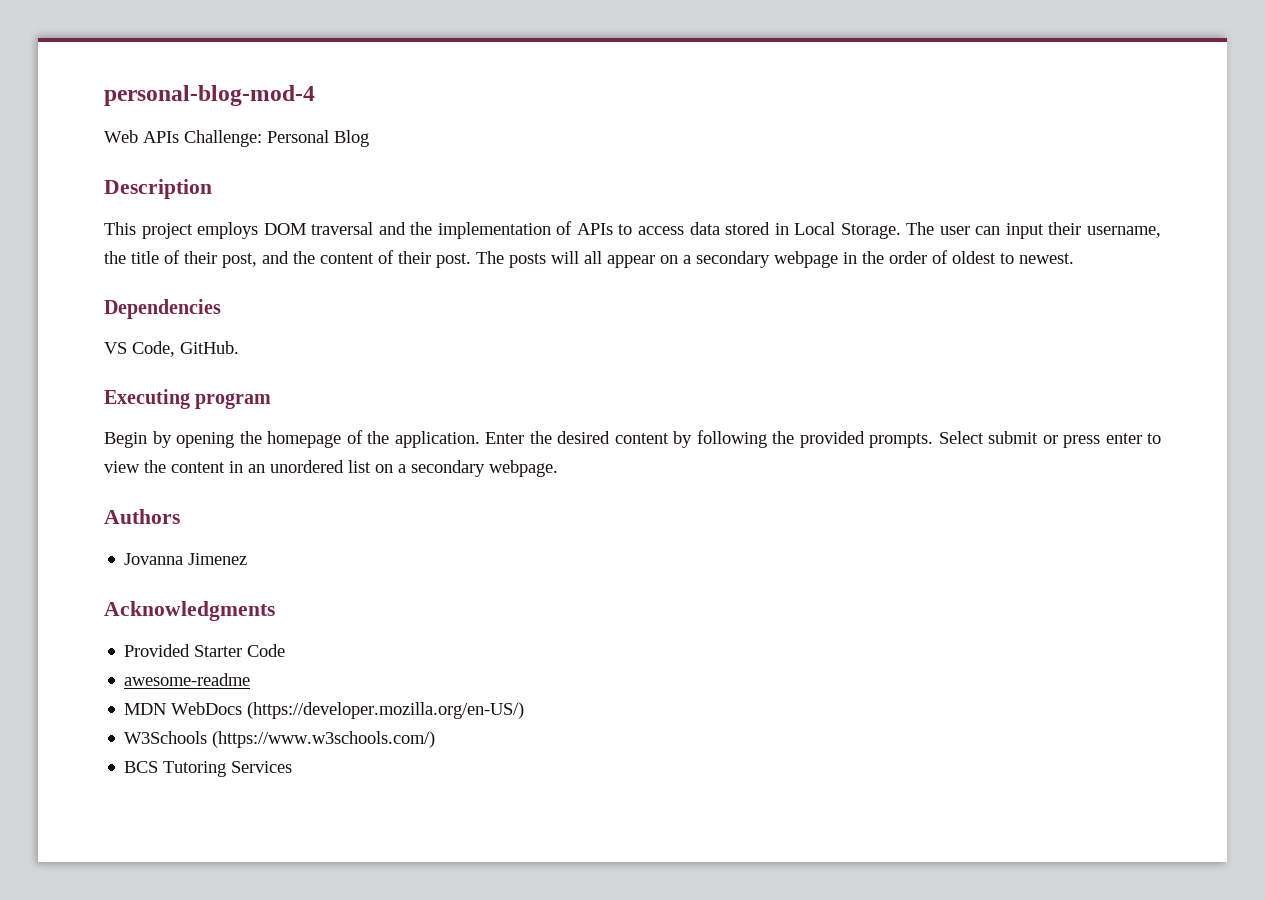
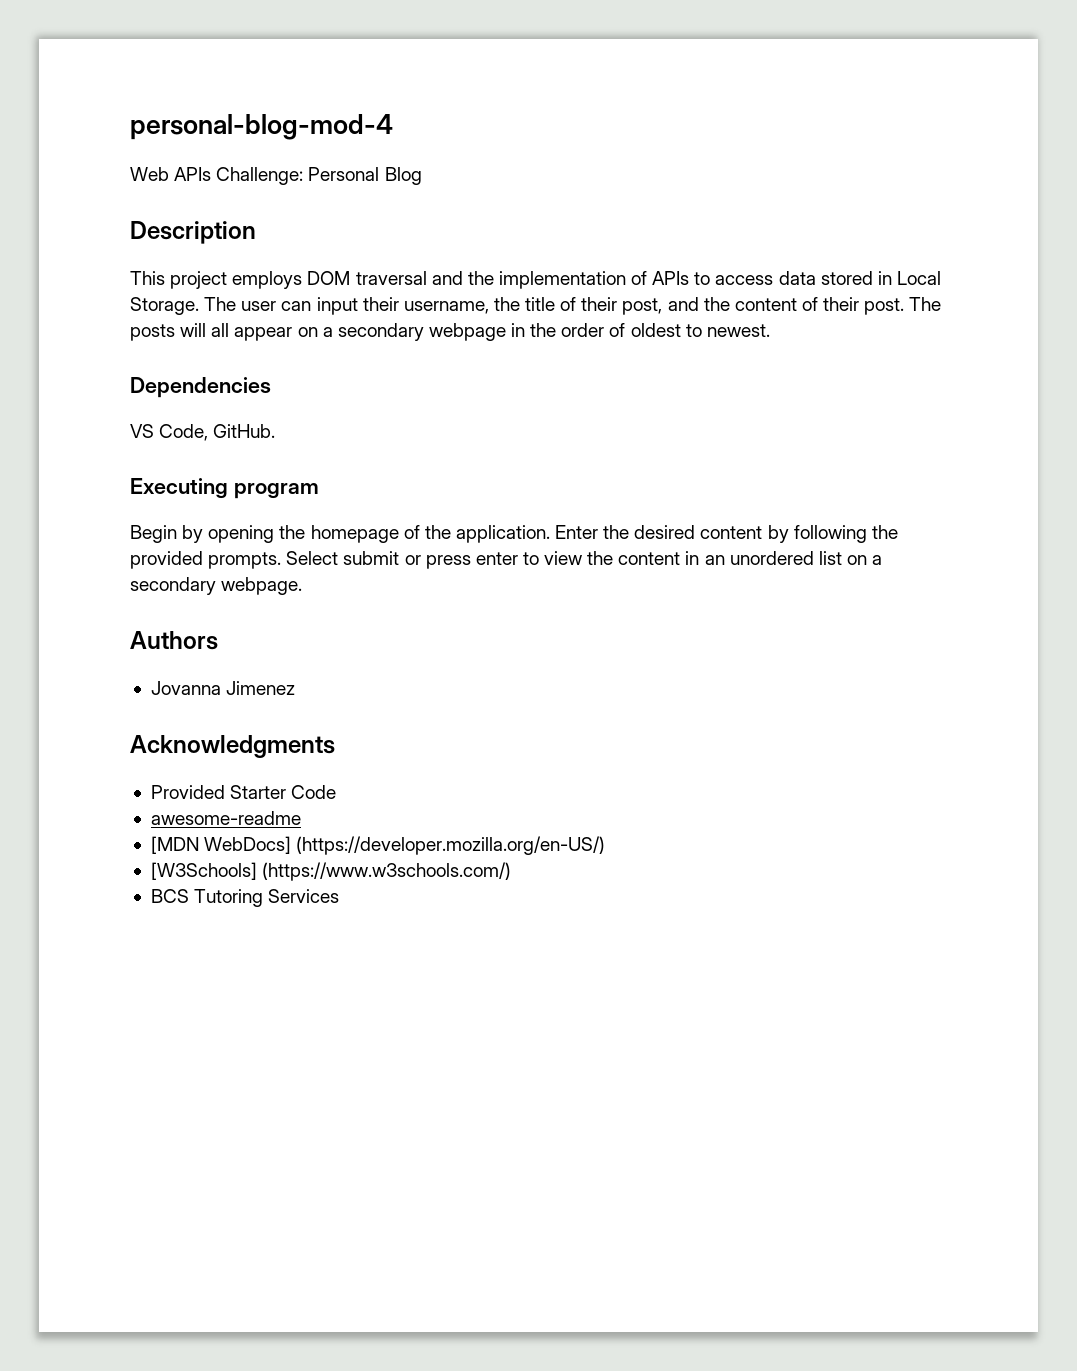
[124,702,243,715] MDN WebDocs -> [150,836,292,854] [MDN WebDocs]
[124,731,208,744] W3Schools -> [150,862,257,880] [W3Schools]

